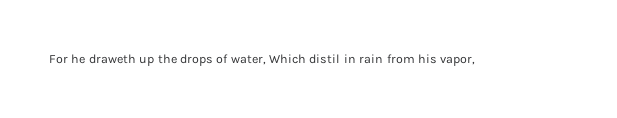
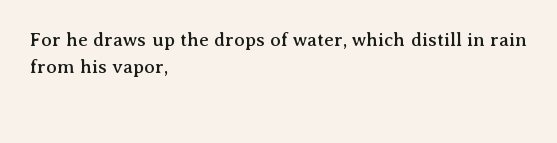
[88,54,136,64] draweth -> [93,32,147,46] draws
[269,54,341,64] Which distil -> [352,32,462,46] which distill

